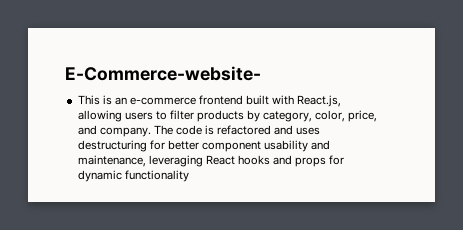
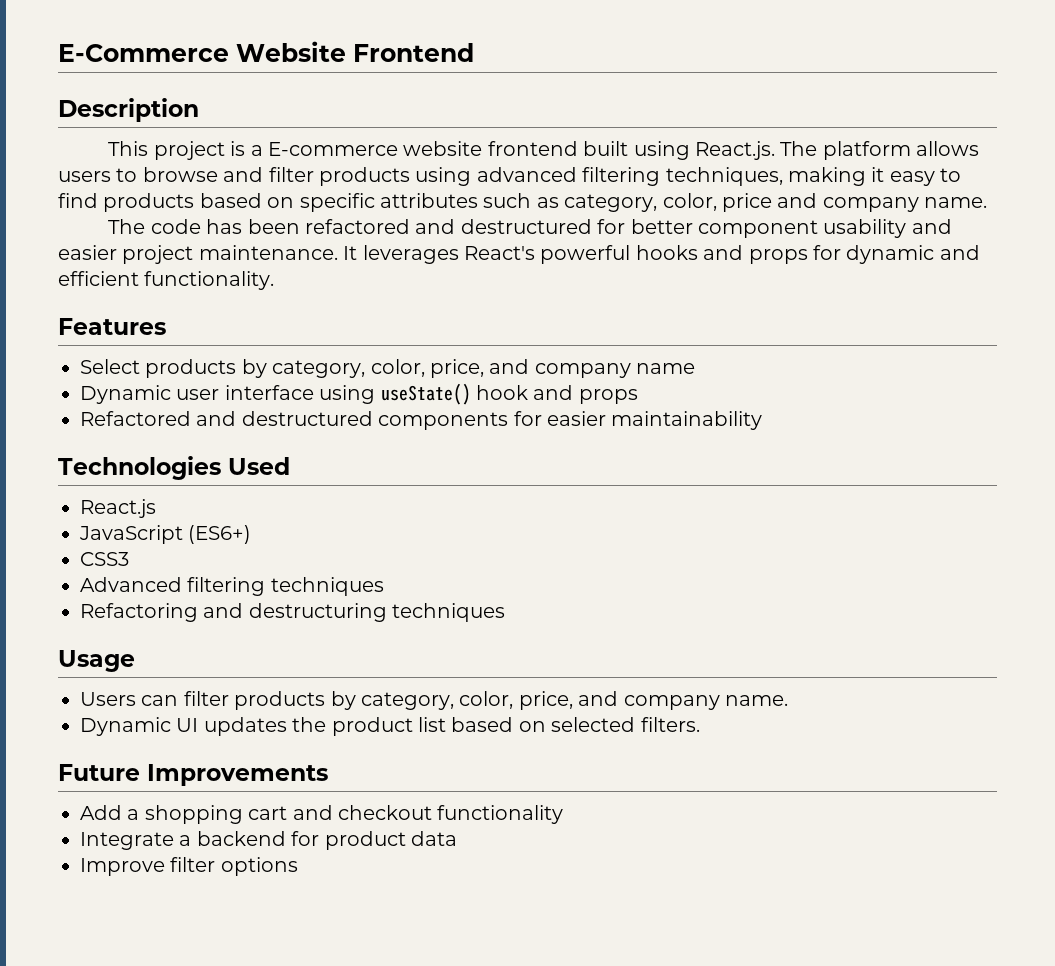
[65,66,261,81] [77,95,342,107] [77,110,167,122] E-Commerce-website- // This is an e-commerce frontend built with React.js, allowing users to -> [58,41,474,62] [58,98,199,122] [108,141,980,160] [58,167,962,186] [58,193,988,212] [108,219,952,238] [58,245,980,264] [58,271,275,290] [58,318,166,335] [80,359,696,378] [80,383,638,405] [80,411,763,430] [58,456,290,480] [80,499,156,518] [79,525,252,544] [80,552,129,566] [80,577,384,596] [80,603,506,622] [58,650,135,672] [80,692,179,706] E-Commerce Website Frontend // Description // This project is a E-commerce website frontend built using React.js. The platform allows users to browse and filter products using advanced filtering techniques, making it easy to find products based on specific attributes such as category, color, price and company name. // The code has been refactored and destructured for better component usability and easier project maintenance. It leverages React's powerful hooks and props for dynamic and efficient functionality. // Features // Select products by category, color, price, and company name // Dynamic user interface using useState() hook and props // Refactored and destructured components for easier maintainability // Technologies Used // React.js // JavaScript (ES6+) // CSS3 // Advanced filtering techniques // Refactoring and destructuring techniques // Usage // Users can
[99,125,321,137] [77,140,331,152] [77,155,345,167] [77,170,189,182] company. The code is refactored and uses destructuring for better component usability and maintenance, leveraging React hooks and props for dynamic functionality -> [623,695,788,710] [80,717,700,736] [58,764,328,786] [80,805,564,824] [80,831,457,850] [80,857,298,876] company name. // Dynamic UI updates the product list based on selected filters. // Future Improvements // Add a shopping cart and checkout functionality // Integrate a backend for product data // Improve filter options

